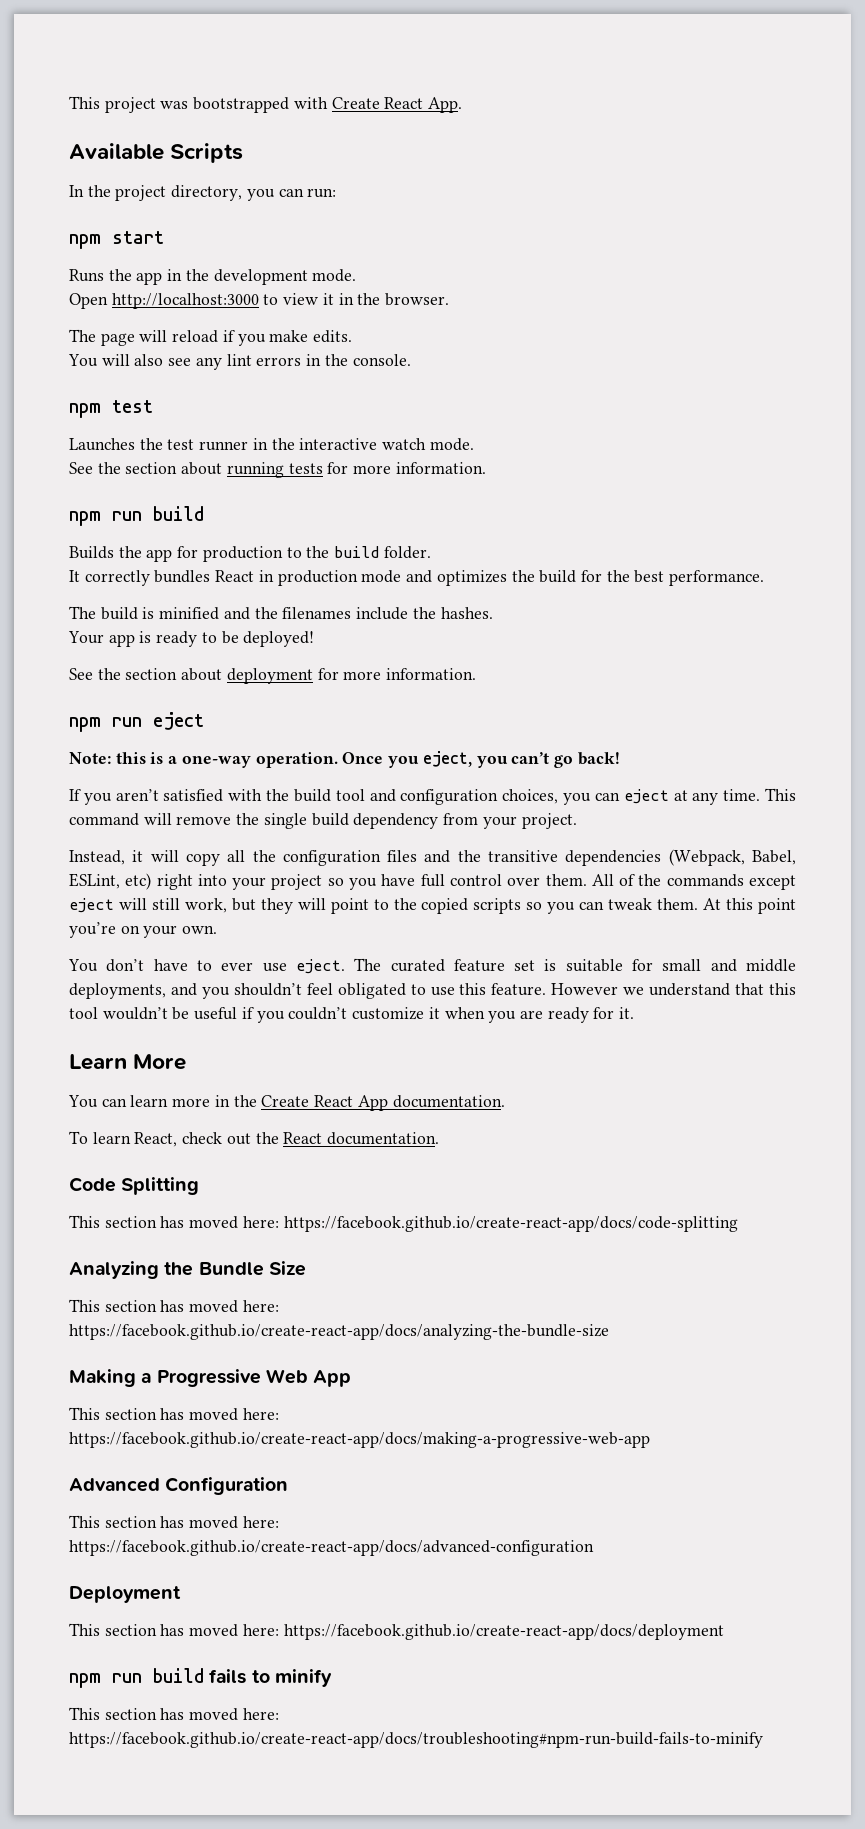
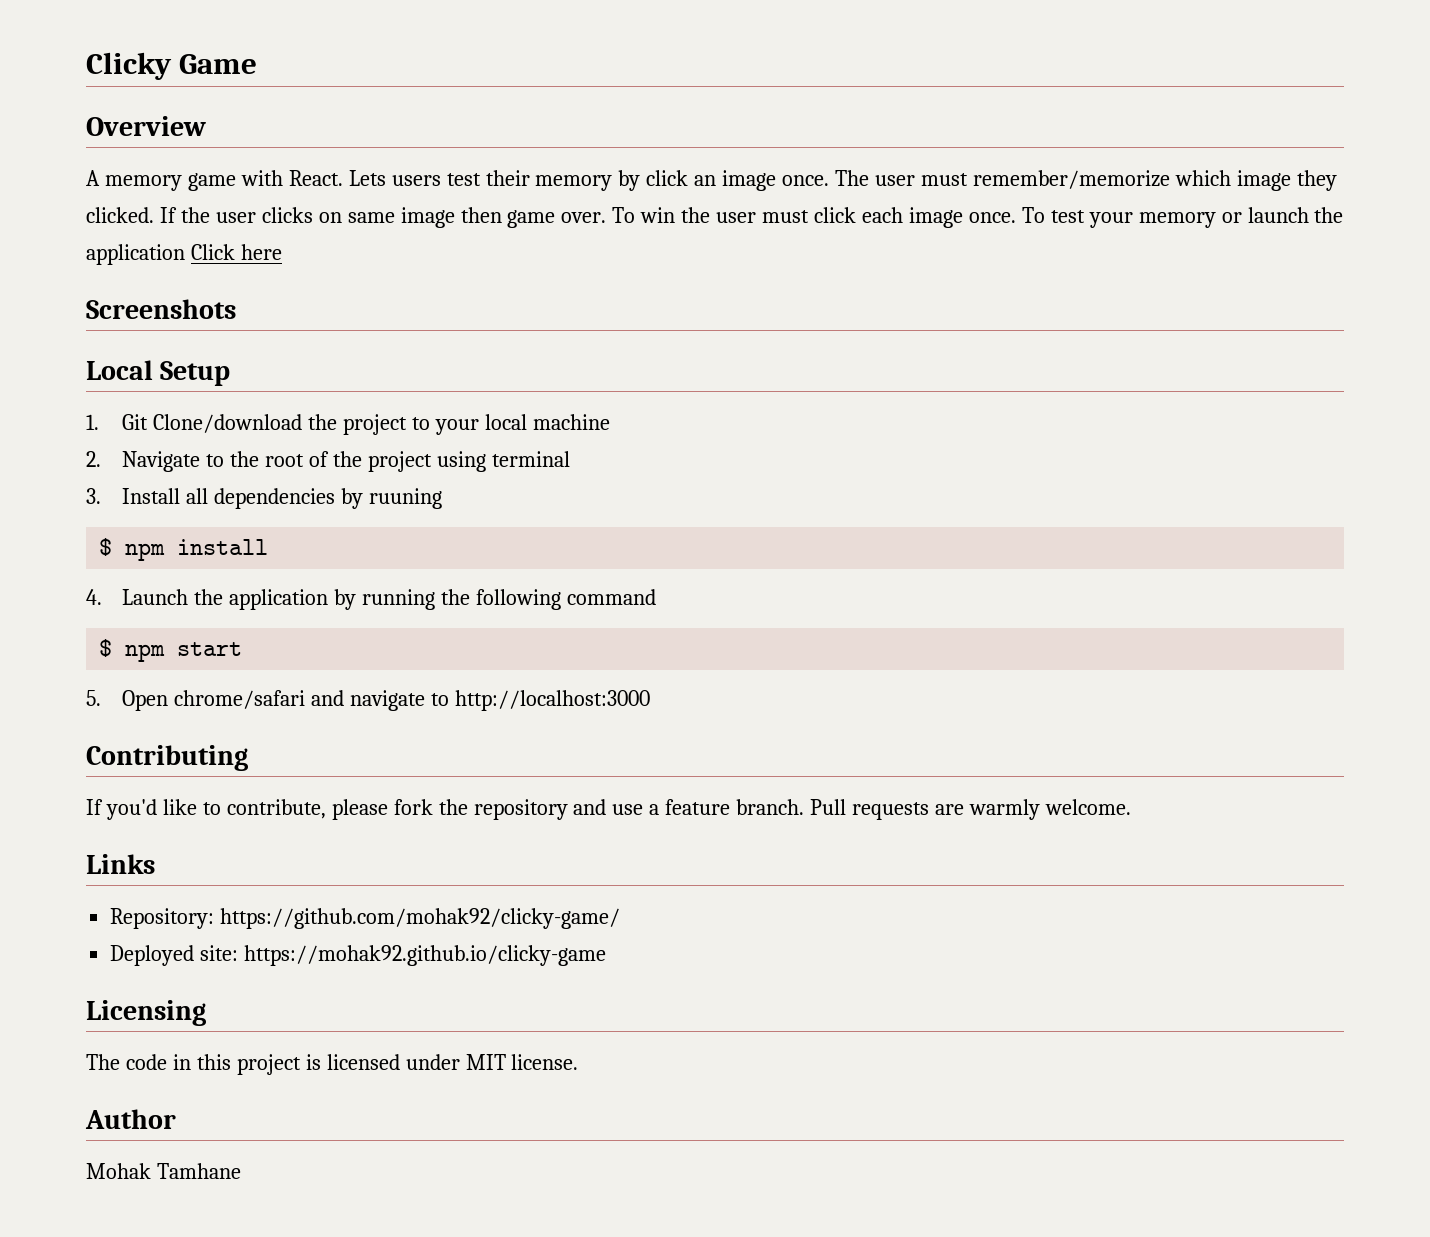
[69,96,463,113] [69,143,244,163] [69,185,337,201] [69,231,164,249] [69,269,357,285] [69,293,450,309] [69,329,353,346] [68,354,411,370] [69,400,153,418] [69,438,474,451] [69,462,486,478] [69,506,204,526] [69,546,431,562] [69,570,765,586] [69,606,493,620] [68,631,315,647] [69,668,477,684] [69,712,204,732] [69,751,620,768] [69,788,797,805] [69,813,577,829] [69,849,796,866] [69,873,796,890] [69,898,797,914] [69,922,218,938] [68,958,796,974] [69,983,797,999] [69,1007,635,1023] [69,1054,187,1070] [68,1095,505,1111] [69,1131,440,1147] [69,1177,200,1195] [69,1215,738,1232] [69,1261,306,1279] [69,1299,279,1313] [69,1324,609,1340] [69,1369,352,1387] [69,1407,279,1421] [69,1432,650,1448] [69,1477,289,1495] [69,1515,279,1529] [69,1540,594,1556] [69,1586,181,1603] [69,1623,724,1640] [69,1668,332,1688] [69,1707,279,1721] [69,1732,763,1748] This project was bootstrapped with Create React App. // Available Scripts // In the project directory, you can run: // npm start // Runs the app in the development mode. // Open http://localhost:3000 to view it in the browser. // The page will reload if you make edits. // You will also see any lint errors in the console. // npm test // Launches the test runner in the interactive watch mode. // See the section about running tests for more information. // npm run build // Builds the app for production to the build folder. // It correctly bundles React in production mode and optimizes the build for the best performance. // The build is minified and the filenames include the hashes. // Your app is ready to be deployed! // See the section about deployment for more information. // npm run eject // Note: this is a one-way operation. Once you eject, you can’t go back! // If you aren’t satisfied with the build tool and configuration choices, you can eject at any time. This command will remove the single build dependency from your project. // Instead, it will copy all the configuration files and the transitive dependencies (Webpack, Babel, ESLint, etc) right into your project so you have full control over them. All of the commands except eject will still work, but they will point to the copied scripts so you can tweak them. At this point you’re on your own. // You don’t have to ever use eject. The curated feature set is suitable for small and middle deployments, and you shouldn’t feel obligated to use this feature. However we understand that this tool wouldn’t be useful if you couldn’t customize it when you are ready for it. // Learn More // You can learn more in the Create React App documentation. // To learn React, check out the React documentation. // Code Splitting // This section has moved here: https://facebook.github.io/create-react-app/docs/code-splitting // Analyzing the Bundle Size // This section has moved here: https://facebook.github.io/create-react-app/docs/analyzing-the-bundle-size // Making a Progressive Web App // This section has moved here: https://facebook.github.io/create-react-app/docs/making-a-progressive-web-app // Advanced Configuration // This section has moved here: https://facebook.github.io/create-react-app/docs/advanced-configuration // Deployment // This section has moved here: https://facebook.github.io/create-react-app/docs/deployment // npm run build fails to minify // This section has moved here: https://facebook.github.io/create-react-app/docs/troubleshooting#npm-run-build-fails-to-minify -> [86,52,258,80] [86,116,206,136] [86,170,1337,191] [86,207,1344,228] [86,244,282,265] [86,299,236,319] [86,360,231,386] [86,414,610,435] [86,451,570,472] [86,488,442,509] [99,538,269,561] [86,589,656,610] [99,639,243,662] [86,690,650,711] [86,745,248,771] [86,799,1131,820] [86,854,155,874] [110,908,621,929] [110,945,607,966] [86,1000,206,1026] [86,1054,579,1075] [85,1109,176,1129] [86,1163,241,1179] Clicky Game // Overview // A memory game with React. Lets users test their memory by click an image once. The user must remember/memorize which image they clicked. If the user clicks on same image then game over. To win the user must click each image once. To test your memory or launch the application Click here // Screenshots // Local Setup // 1. Git Clone/download the project to your local machine // 2. Navigate to the root of the project using terminal // 3. Install all dependencies by ruuning // $ npm install // 4. Launch the application by running the following command // $ npm start // 5. Open chrome/safari and navigate to http://localhost:3000 // Contributing // If you'd like to contribute, please fork the repository and use a feature branch. Pull requests are warmly welcome. // Links // Repository: https://github.com/mohak92/clicky-game/ // Deployed site: https://mohak92.github.io/clicky-game // Licensing // The code in this project is licensed under MIT license. // Author // Mohak Tamhane

